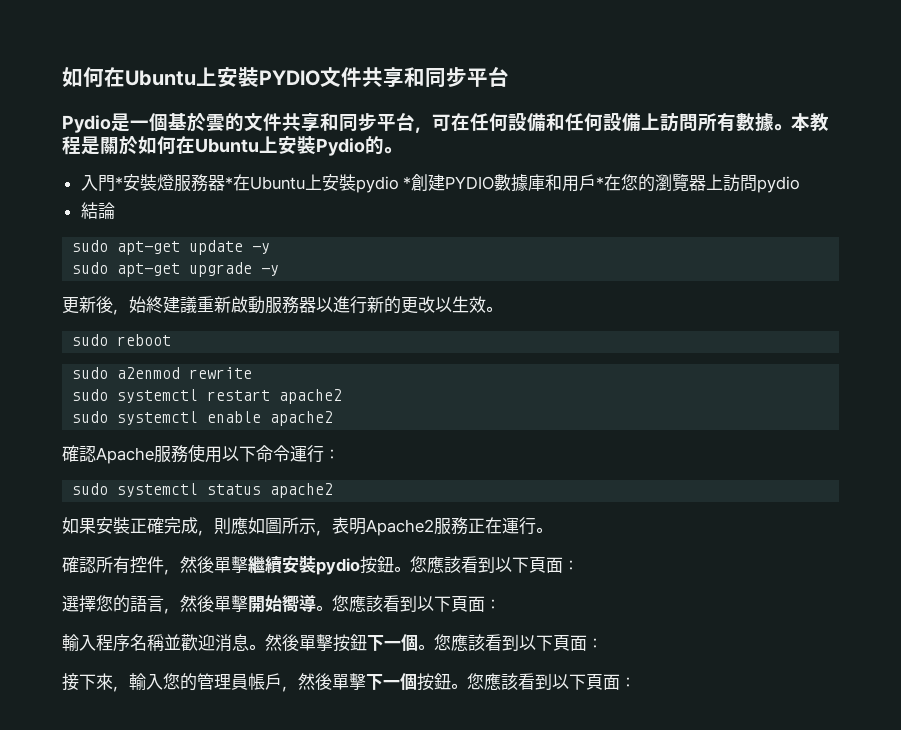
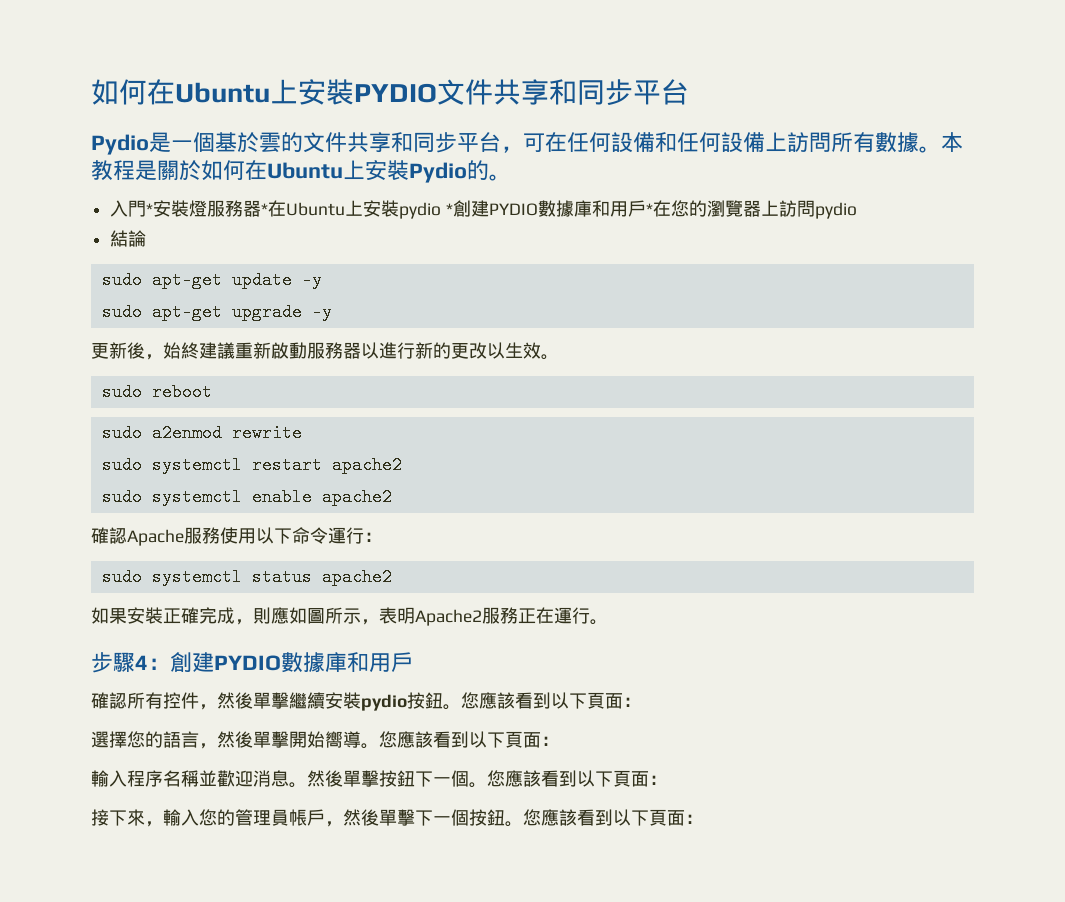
(552, 530) none -> [91,652,413,673] // 步驟4：創建PYDIO數據庫和用戶

